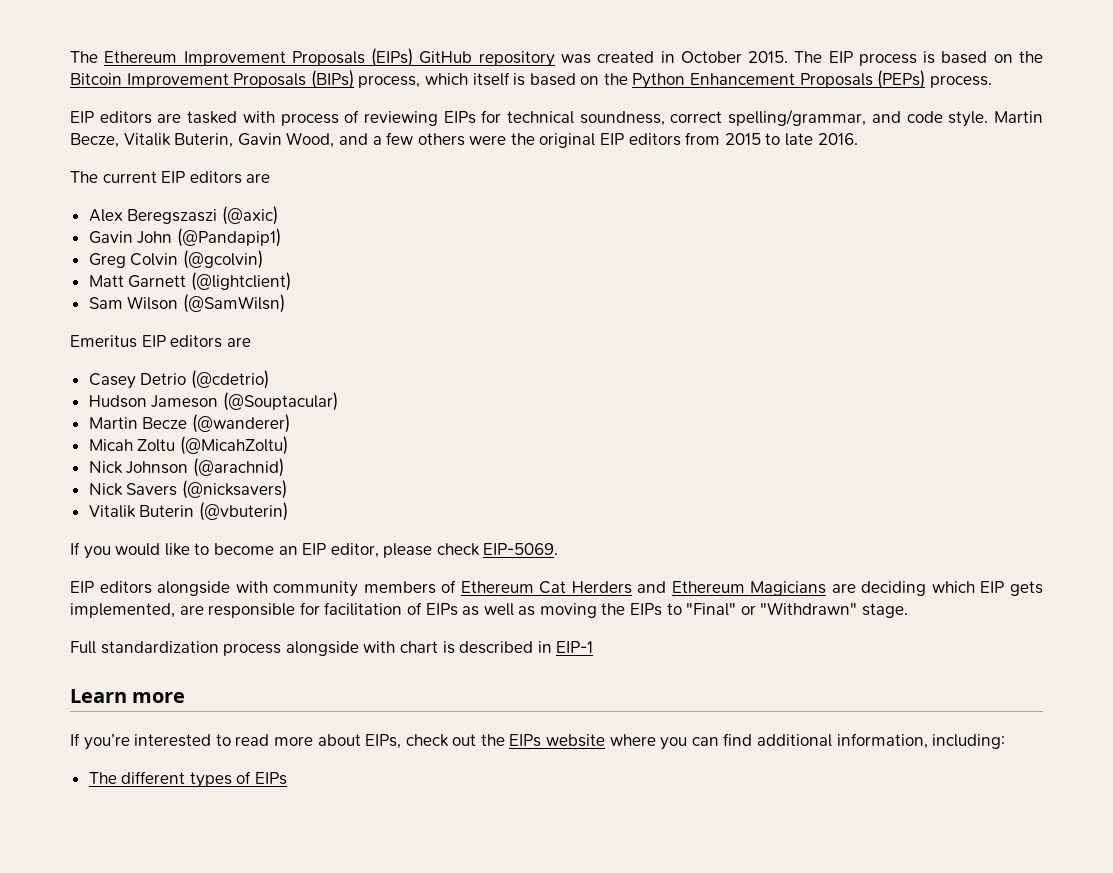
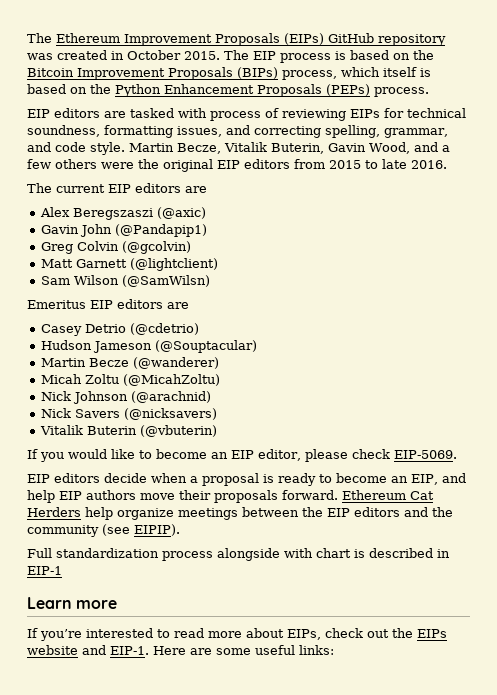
[670,109,867,126] correct spelling/grammar, -> [104,125,448,138] formatting issues, and correcting spelling, grammar,
[157,580,1043,597] [70,602,909,618] alongside with community members of Ethereum Cat Herders and Ethereum Magicians are deciding which EIP gets implemented, are responsible for facilitation of EIPs as well as moving the EIPs to "Final" or "Withdrawn" stage. -> [104,473,466,486] [27,490,434,503] [27,507,453,520] [27,524,180,537] decide when a proposal is ready to become an EIP, and help EIP authors move their proposals forward. Ethereum Cat Herders help organize meetings between the EIP editors and the community (see EIPIP).
[609,733,1006,750] [88,771,288,788] where you can find additional information, including: // The different types of EIPs -> [82,645,334,655] and EIP-1. Here are some useful links:

